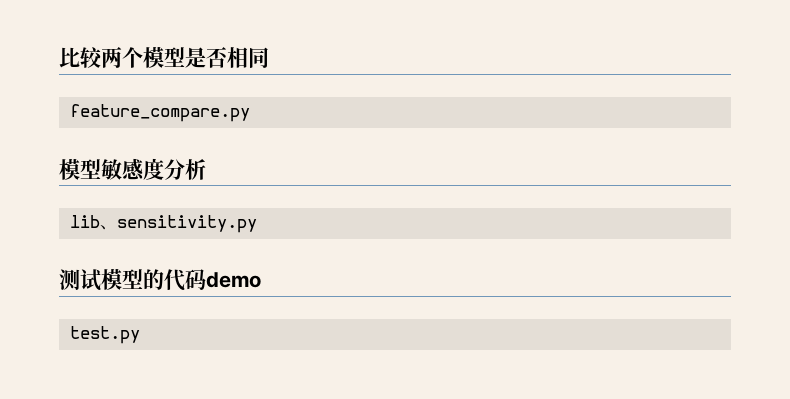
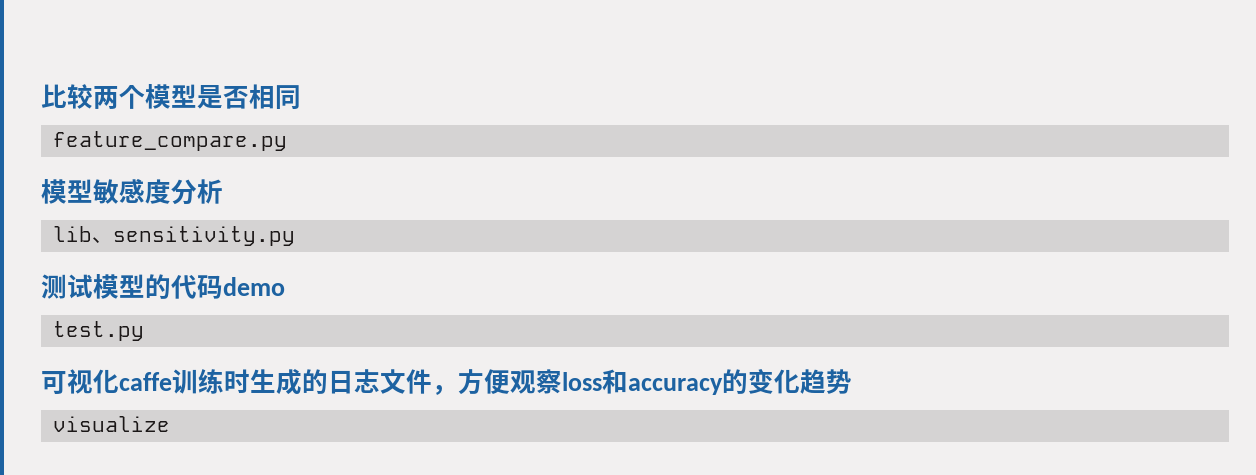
(140, 335) none -> [41,369,852,395] [53,416,170,432] // 可视化caffe训练时生成的日志文件，方便观察loss和accuracy的变化趋势 // visualize

